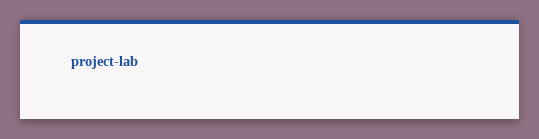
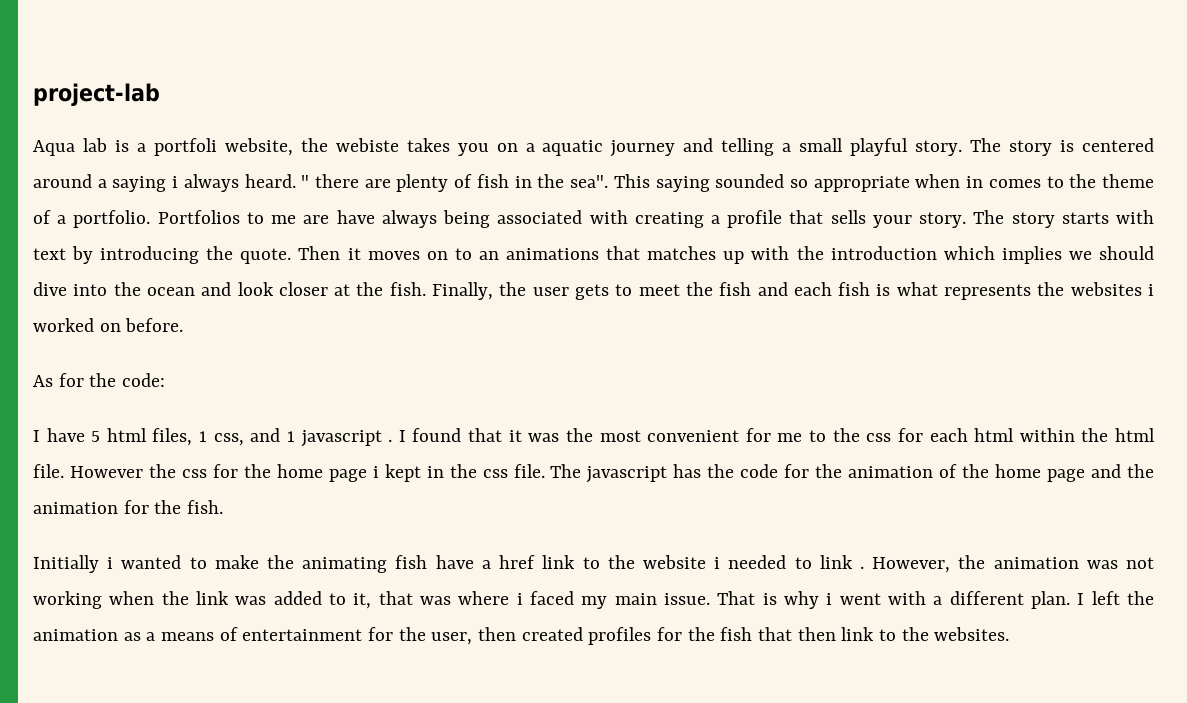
(138, 62) none -> [33,138,1154,157] [33,174,1155,192] [33,210,1155,228] [33,246,1154,264] [33,282,1154,300] [33,318,184,332] [33,373,166,387] [33,428,1155,447] [33,464,1154,483] [33,500,224,514] [33,555,1155,573] [33,591,1154,609] [33,627,1010,645] // Aqua lab is a portfoli website, the webiste takes you on a aquatic journey and telling a small playful story. The story is centered around a saying i always heard. " there are plenty of fish in the sea". This saying sounded so appropriate when in comes to the theme of a portfolio. Portfolios to me are have always being associated with creating a profile that sells your story. The story starts with text by introducing the quote. Then it moves on to an animations that matches up with the introduction which implies we should dive into the ocean and look closer at the fish. Finally, the user gets to meet the fish and each fish is what represents the websites i worked on before. // As for the code: // I have 5 html files, 1 css, and 1 javascript . I found that it was the most convenient for me to the css for each html within the html file. However the css for the home page i kept in the css file. The javascript has the code for the animation of the home page and the animation for the fish. // Initially i wanted to make the animating fish have a href link to the website i needed to link . However, the animation was not working when the link was added to it, that was where i faced my main issue. That is why i went with a different plan. I left the animation as a means of entertainment for the user, then created profiles for the fish that then link to the websites.

